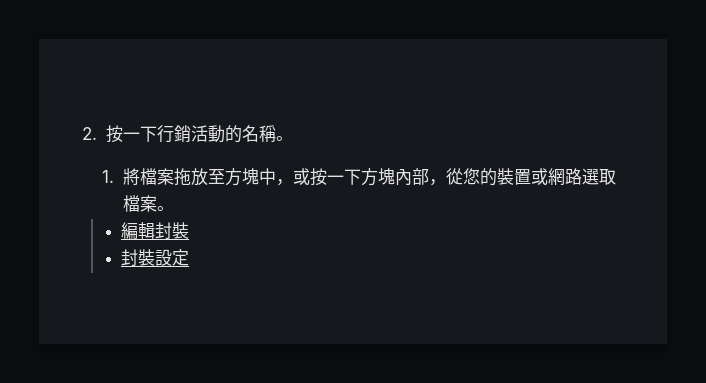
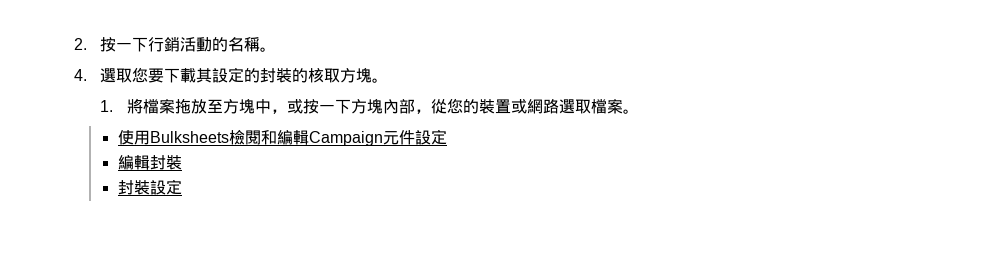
(293, 138) none -> [74,67,389,83] // 4.選取您要下載其設定的封裝的核取方塊。
(174, 208) none -> [117,129,447,146] // 使用Bulksheets檢閱和編輯Campaign元件設定

